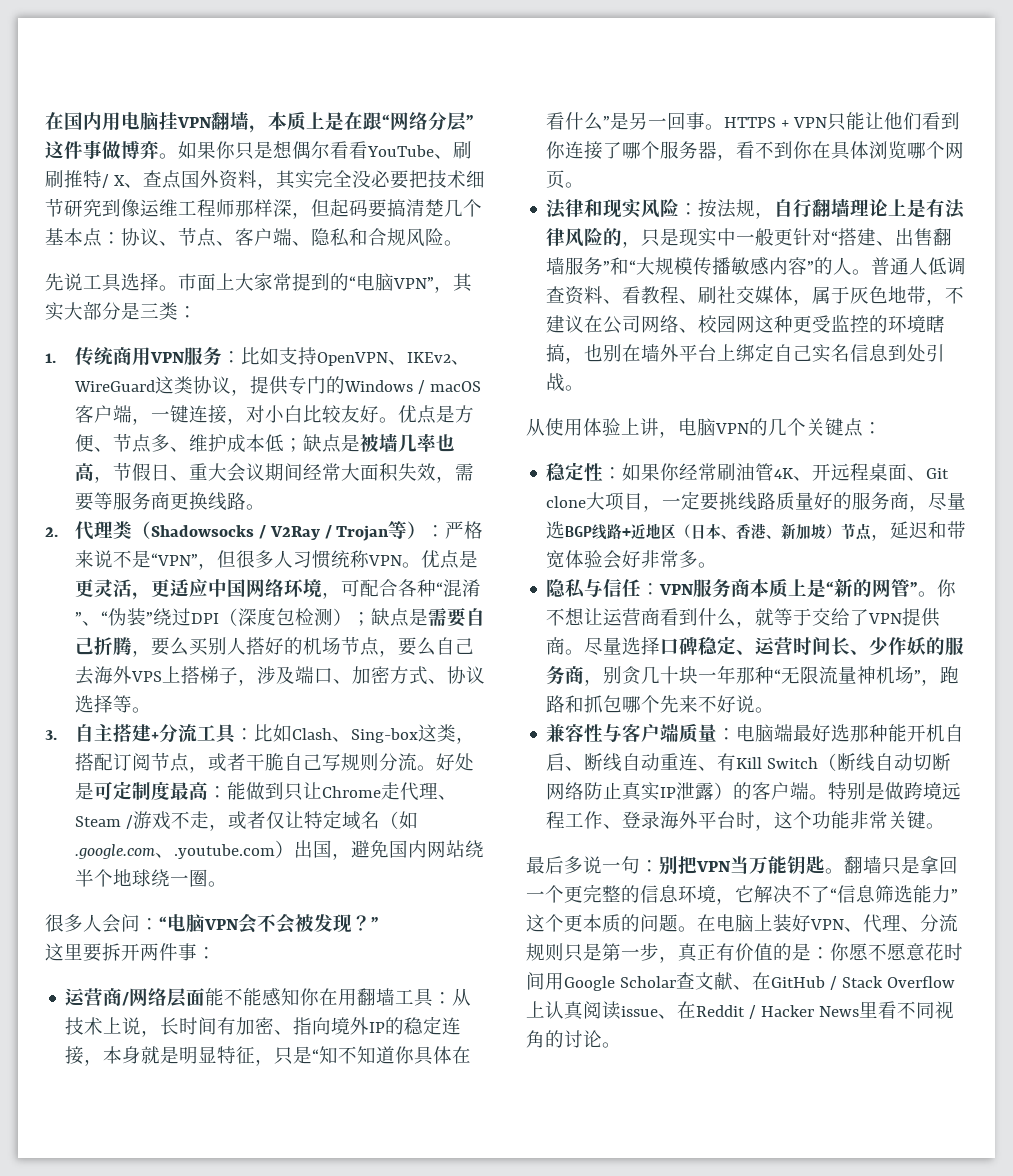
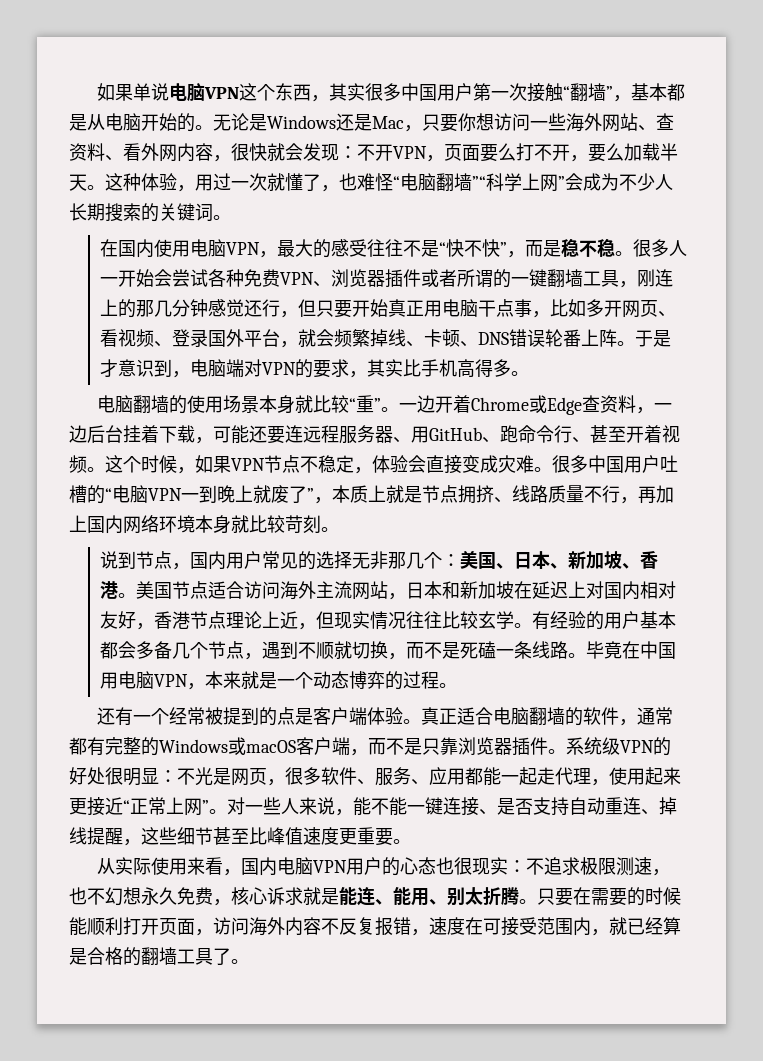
[45,111,474,133] [45,140,472,160] [45,169,485,190] [45,198,482,219] [45,227,463,247] [45,272,473,293] [45,302,197,321] [45,347,470,366] [73,376,481,396] [74,405,474,425] [74,433,455,453] [74,462,474,483] [74,492,265,511] [45,521,484,541] [74,550,478,570] [74,579,481,600] [74,608,485,627] [74,636,474,657] [74,666,485,686] [74,694,151,713] [45,724,475,744] [74,752,474,773] [74,781,457,801] [74,810,418,831] [74,840,484,860] [74,869,227,887] [45,913,379,934] [45,943,216,962] [65,988,472,1007] [65,1016,462,1037] [65,1046,472,1066] [546,112,961,131] [546,141,965,161] [546,170,585,189] [546,198,966,219] [546,227,953,248] [546,257,967,276] [546,286,965,306] [546,315,946,334] [546,343,946,364] [546,373,585,392] [526,418,882,438] [546,462,950,482] [546,491,967,512] [546,521,967,541] [546,550,718,569] [546,578,957,599] [546,607,941,628] [546,636,965,656] [546,665,960,686] [546,695,775,713] [546,723,965,743] [546,753,952,772] [546,782,962,801] [546,811,946,831] [526,856,958,875] [526,884,958,905] [526,914,958,933] [526,943,963,963] [526,972,955,991] [526,1001,954,1020] [526,1030,602,1048] 在国内用电脑挂VPN翻墙，本质上是在跟“网络分层”这件事做博弈。如果你只是想偶尔看看YouTube、刷刷推特/ X、查点国外资料，其实完全没必要把技术细节研究到像运维工程师那样深，但起码要搞清楚几个基本点：协议、节点、客户端、隐私和合规风险。 // 先说工具选择。市面上大家常提到的“电脑VPN”，其实大部分是三类： // 1.传统商用VPN服务：比如支持OpenVPN、IKEv2、WireGuard这类协议，提供专门的Windows / macOS客户端，一键连接，对小白比较友好。优点是方便、节点多、维护成本低；缺点是被墙几率也高，节假日、重大会议期间经常大面积失效，需要等服务商更换线路。 // 2.代理类（Shadowsocks / V2Ray / Trojan等）：严格来说不是“VPN”，但很多人习惯统称VPN。优点是更灵活，更适应中国网络环境，可配合各种“混淆”、“伪装”绕过DPI（深度包检测）；缺点是需要自己折腾，要么买别人搭好的机场节点，要么自己去海外VPS上搭梯子，涉及端口、加密方式、协议选择等。 // 3.自主搭建+分流工具：比如Clash、Sing-box这类，搭配订阅节点，或者干脆自己写规则分流。好处是可定制度最高：能做到只让Chrome走代理、Steam /游戏不走，或者仅让特定域名（如.google.com、.youtube.com）出国，避免国内网站绕半个地球绕一圈。 // 很多人会问：“电脑VPN会不会被发现？” // 这里要拆开两件事： // 运营商/网络层面能不能感知你在用翻墙工具：从技术上说，长时间有加密、指向境外IP的稳定连接，本身就是明显特征，只是“知不知道你具体在看什么”是另一回事。HTTPS + VPN只能让他们看到你连接了哪个服务器，看不到你在具体浏览哪个网页。 // 法律和现实风险：按法规，自行翻墙理论上是有法律风险的，只是现实中一般更针对“搭建、出售翻墙服务”和“大规模传播敏感内容”的人。普通人低调查资料、看教程、刷社交媒体，属于灰色地带，不建议在公司网络、校园网这种更受监控的环境瞎搞，也别在墙外平台上绑定自己实名信息到处引战。 // 从使用体验上讲，电脑VPN的几个关键点： // 稳定性：如果你经常刷油管4K、开远程桌面、Git clone大项目，一定要挑线路质量好的服务商，尽量选BGP线路+近地区（日本、香港、新加坡）节点，延迟和带宽体验会好非常多。 // 隐私与信任：VPN服务商本质上是“新的网管”。你不想让运营商看到什么，就等于交给了VPN提供商。尽量选择口碑稳定、运营时间长、少作妖的服务商，别贪几十块一年那种“无限流量神机场”，跑路和抓包哪个先来不好说。 // 兼容性与客户端质量：电脑端最好选那种能开机自启、断线自动重连、有Kill Switch（断线自动切断网络防止真实IP泄露）的客户端。特别是做跨境远程工作、登录海外平台时，这个功能非常关键。 // 最后多说一句：别把VPN当万能钥匙。翻墙只是拿回一个更完整的信息环境，它解决不了“信息筛选能力”这个更本质的问题。在电脑上装好VPN、代理、分流规则只是第一步，真正有价值的是：你愿不愿意花时间用Google Scholar查文献、在GitHub / Stack Overflow上认真阅读issue、在Reddit / Hacker News里看不同视角的讨论 -> [97,83,686,102] [69,113,674,132] [69,143,678,162] [69,173,673,192] [69,203,231,222] [100,238,688,258] [100,269,674,288] [100,299,677,318] [100,329,672,348] [100,359,530,378] [97,395,673,415] [69,425,680,444] [69,455,678,474] [69,485,674,504] [69,515,339,534] [100,550,659,570] [100,581,677,600] [100,611,677,630] [100,641,677,660] [100,671,458,690] [97,707,674,726] [69,737,671,756] [69,767,681,786] [69,797,677,816] [69,827,411,846] [97,857,671,876] [69,887,681,906] [69,917,681,936] [69,947,231,966] 如果单说电脑VPN这个东西，其实很多中国用户第一次接触“翻墙”，基本都是从电脑开始的。无论是Windows还是Mac，只要你想访问一些海外网站、查资料、看外网内容，很快就会发现：不开VPN，页面要么打不开，要么加载半天。这种体验，用过一次就懂了，也难怪“电脑翻墙”“科学上网”会成为不少人长期搜索的关键词。 // 在国内使用电脑VPN，最大的感受往往不是“快不快”，而是稳不稳。很多人一开始会尝试各种免费VPN、浏览器插件或者所谓的一键翻墙工具，刚连上的那几分钟感觉还行，但只要开始真正用电脑干点事，比如多开网页、看视频、登录国外平台，就会频繁掉线、卡顿、DNS错误轮番上阵。于是才意识到，电脑端对VPN的要求，其实比手机高得多。 // 电脑翻墙的使用场景本身就比较“重”。一边开着Chrome或Edge查资料，一边后台挂着下载，可能还要连远程服务器、用GitHub、跑命令行、甚至开着视频。这个时候，如果VPN节点不稳定，体验会直接变成灾难。很多中国用户吐槽的“电脑VPN一到晚上就废了”，本质上就是节点拥挤、线路质量不行，再加上国内网络环境本身就比较苛刻。 // 说到节点，国内用户常见的选择无非那几个：美国、日本、新加坡、香港。美国节点适合访问海外主流网站，日本和新加坡在延迟上对国内相对友好，香港节点理论上近，但现实情况往往比较玄学。有经验的用户基本都会多备几个节点，遇到不顺就切换，而不是死磕一条线路。毕竟在中国用电脑VPN，本来就是一个动态博弈的过程。 // 还有一个经常被提到的点是客户端体验。真正适合电脑翻墙的软件，通常都有完整的Windows或macOS客户端，而不是只靠浏览器插件。系统级VPN的好处很明显：不光是网页，很多软件、服务、应用都能一起走代理，使用起来更接近“正常上网”。对一些人来说，能不能一键连接、是否支持自动重连、掉线提醒，这些细节甚至比峰值速度更重要。 // 从实际使用来看，国内电脑VPN用户的心态也很现实：不追求极限测速，也不幻想永久免费，核心诉求就是能连、能用、别太折腾。只要在需要的时候能顺利打开页面，访问海外内容不反复报错，速度在可接受范围内，就已经算是合格的翻墙工具了

